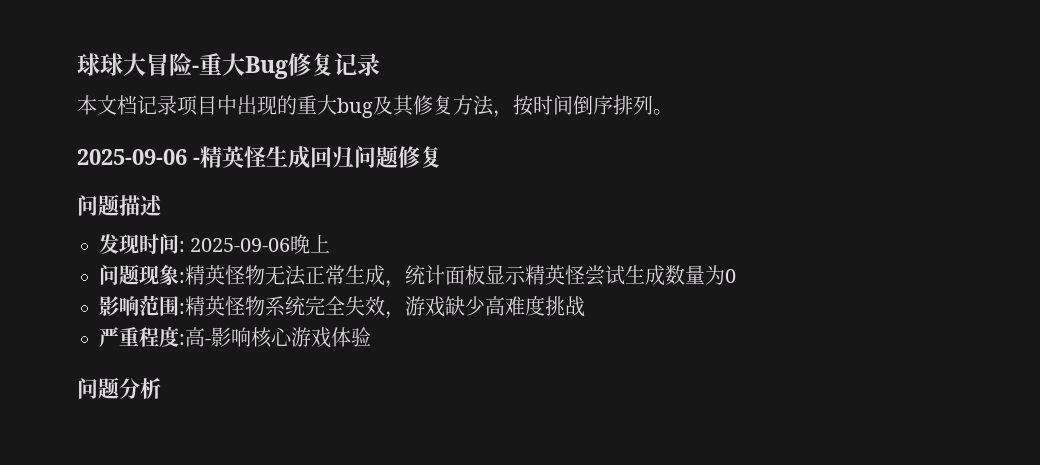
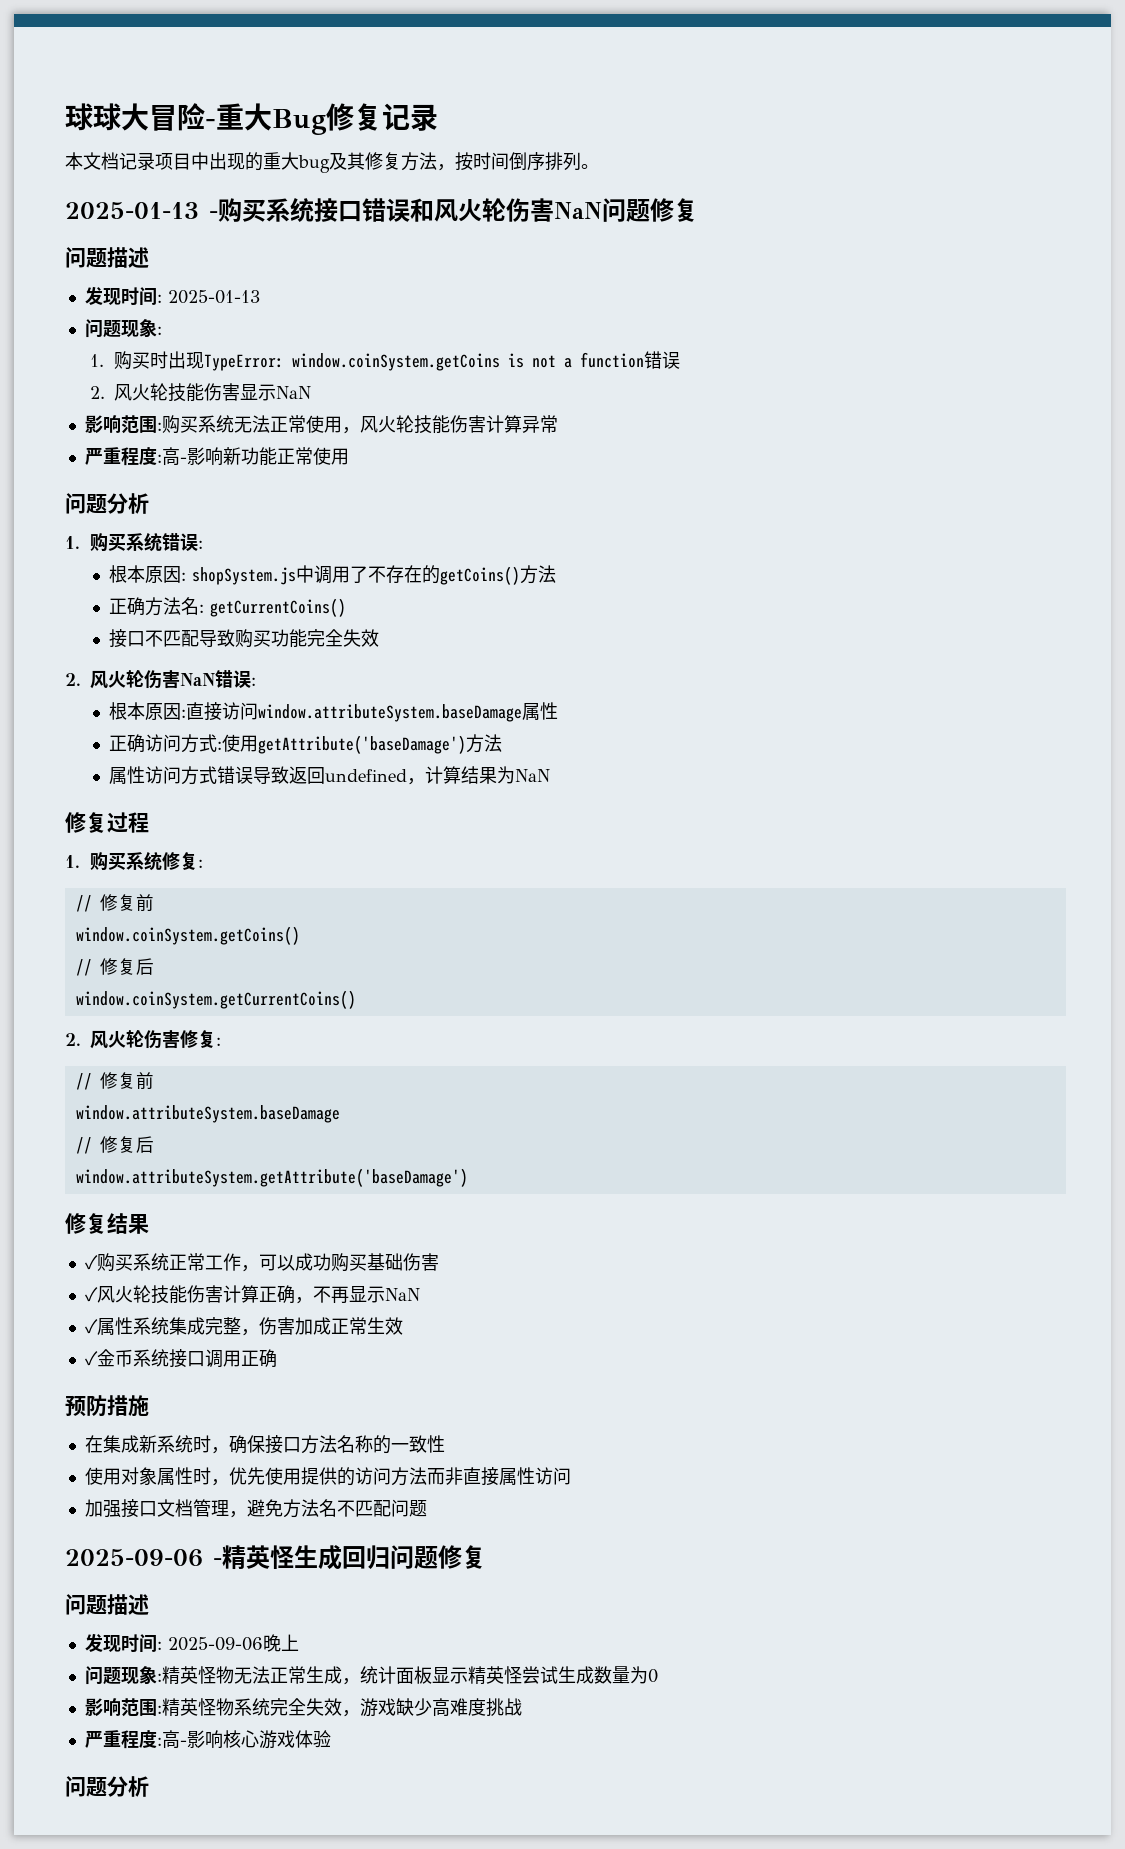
(673, 112) none -> [65,198,698,222] [65,247,149,268] [84,286,260,306] [84,319,162,338] [89,351,681,371] [89,383,312,402] [84,415,558,434] [84,447,349,466] [65,493,149,514] [65,532,203,552] [109,565,557,585] [109,597,347,617] [109,629,380,648] [65,670,256,689] [109,702,559,722] [109,734,503,754] [109,766,551,785] [65,812,149,833] [65,851,203,871] [75,894,154,912] [75,926,300,945] [75,958,154,976] [75,990,356,1009] [65,1030,221,1049] [75,1072,154,1090] [75,1105,340,1123] [75,1136,154,1154] [75,1168,468,1187] [65,1213,149,1234] [84,1253,439,1272] [84,1285,420,1304] [84,1317,403,1336] [84,1349,277,1368] [65,1395,149,1417] [84,1435,445,1454] [84,1467,571,1486] [84,1499,427,1518] // 2025-01-13 -购买系统接口错误和风火轮伤害NaN问题修复 // 问题描述 // 发现时间: 2025-01-13 // 问题现象: // 1.购买时出现TypeError: window.coinSystem.getCoins is not a function错误 // 2.风火轮技能伤害显示NaN // 影响范围:购买系统无法正常使用，风火轮技能伤害计算异常 // 严重程度:高-影响新功能正常使用 // 问题分析 // 1.购买系统错误: // 根本原因: shopSystem.js中调用了不存在的getCoins()方法 // 正确方法名: getCurrentCoins() // 接口不匹配导致购买功能完全失效 // 2.风火轮伤害NaN错误: // 根本原因:直接访问window.attributeSystem.baseDamage属性 // 正确访问方式:使用getAttribute('baseDamage')方法 // 属性访问方式错误导致返回undefined，计算结果为NaN // 修复过程 // 1.购买系统修复: // // 修复前 // window.coinSystem.getCoins() // // 修复后 // window.coinSystem.getCurrentCoins() // 2.风火轮伤害修复: // // 修复前 // window.attributeSystem.baseDamage // // 修复后 // window.attributeSystem.getAttribute('baseDamage') // 修复结果 // ✓购买系统正常工作，可以成功购买基础伤害 // ✓风火轮技能伤害计算正确，不再显示NaN // ✓属性系统集成完整，伤害加成正常生效 // ✓金币系统接口调用正确 // 预防措施 // 在集成新系统时，确保接口方法名称的一致性 // 使用对象属性时，优先使用提供的访问方法而非直接属性访问 // 加强接口文档管理，避免方法名不匹配问题

